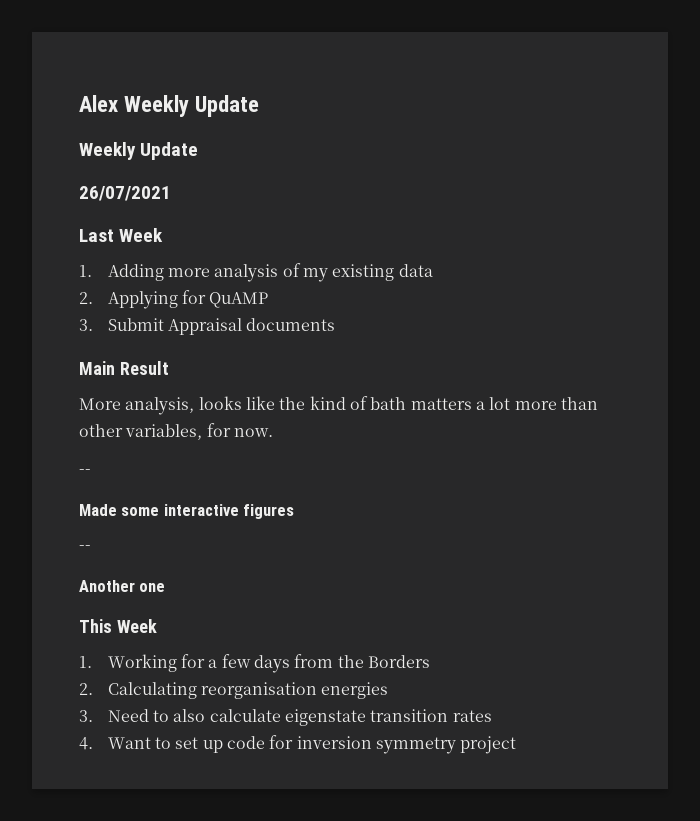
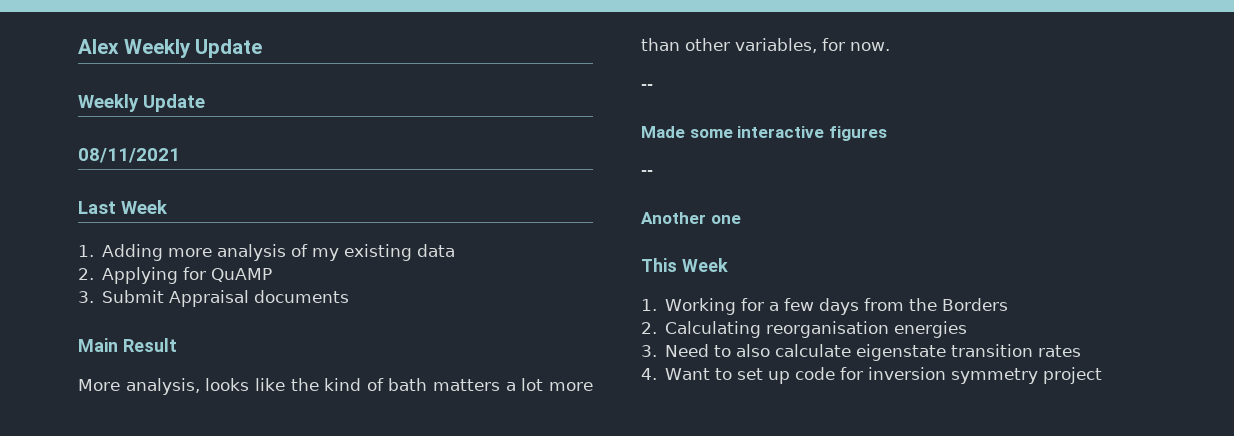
[79,186,171,201] 26/07/2021 -> [78,148,180,163] 08/11/2021

